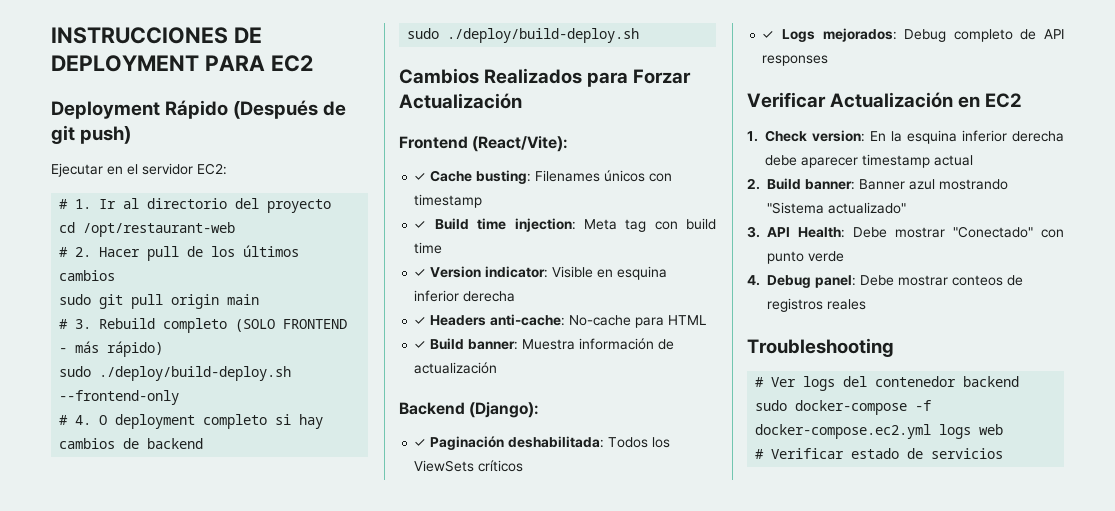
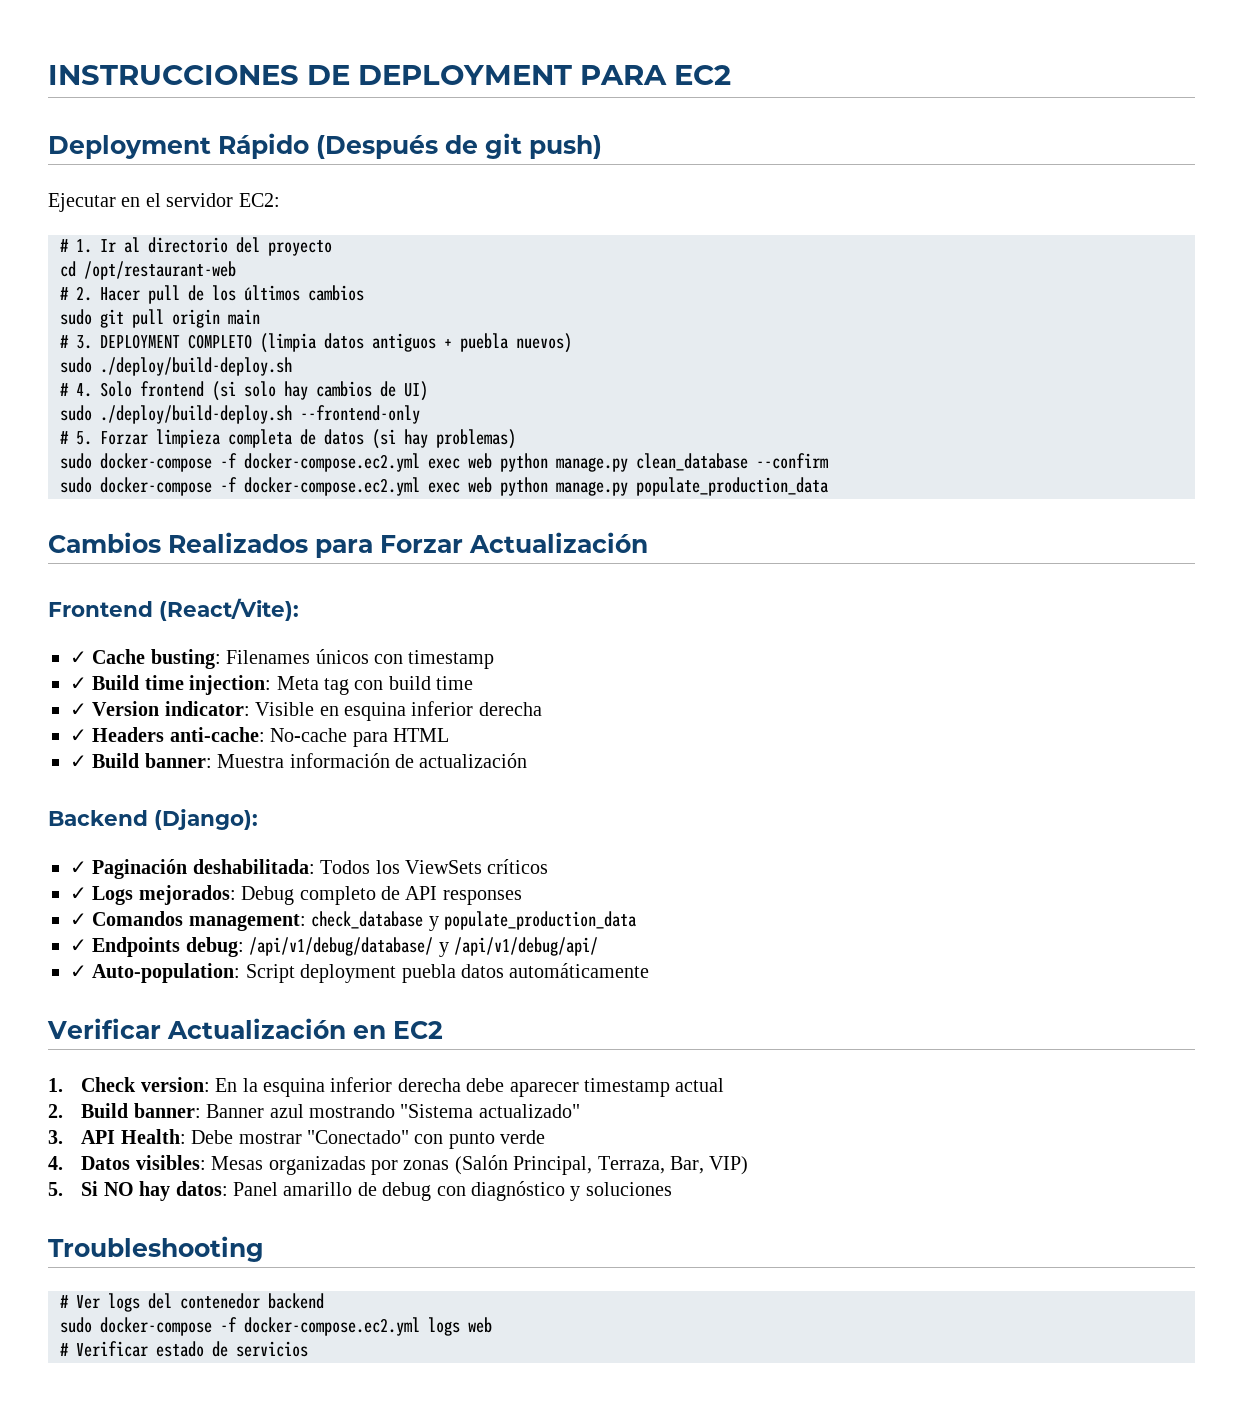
[99,318,348,333] [59,341,164,357] [59,366,292,381] [59,390,180,405] [59,414,324,429] [59,438,204,449] [407,28,640,43] Rebuild completo (SOLO FRONTEND - más rápido) // sudo ./deploy/build-deploy.sh --frontend-only // # 4. O deployment completo si hay cambios de backend // sudo ./deploy/build-deploy.sh -> [100,333,572,353] [60,357,292,376] [60,381,428,401] [60,405,420,424] [60,429,516,449] [60,453,828,472] [60,477,828,496] DEPLOYMENT COMPLETO (limpia datos antiguos + puebla nuevos) // sudo ./deploy/build-deploy.sh // # 4. Solo frontend (si solo hay cambios de UI) // sudo ./deploy/build-deploy.sh --frontend-only // # 5. Forzar limpieza completa de datos (si hay problemas) // sudo docker-compose -f docker-compose.ec2.yml exec web python manage.py clean_database --confirm // sudo docker-compose -f docker-compose.ec2.yml exec web python manage.py populate_production_data
(829, 60) none -> [70,911,636,931] [70,937,598,957] [70,963,650,983] // ✓ Comandos management: check_database y populate_production_data // ✓ Endpoints debug: /api/v1/debug/database/ y /api/v1/debug/api/ // ✓ Auto-population: Script deployment puebla datos automáticamente
[767,275,1023,288] [767,298,866,312] Debug panel: Debe mostrar conteos de registros reales -> [81,1155,749,1175] [48,1181,672,1201] Datos visibles: Mesas organizadas por zonas (Salón Principal, Terraza, Bar, VIP) // 5. Si NO hay datos: Panel amarillo de debug con diagnóstico y soluciones

